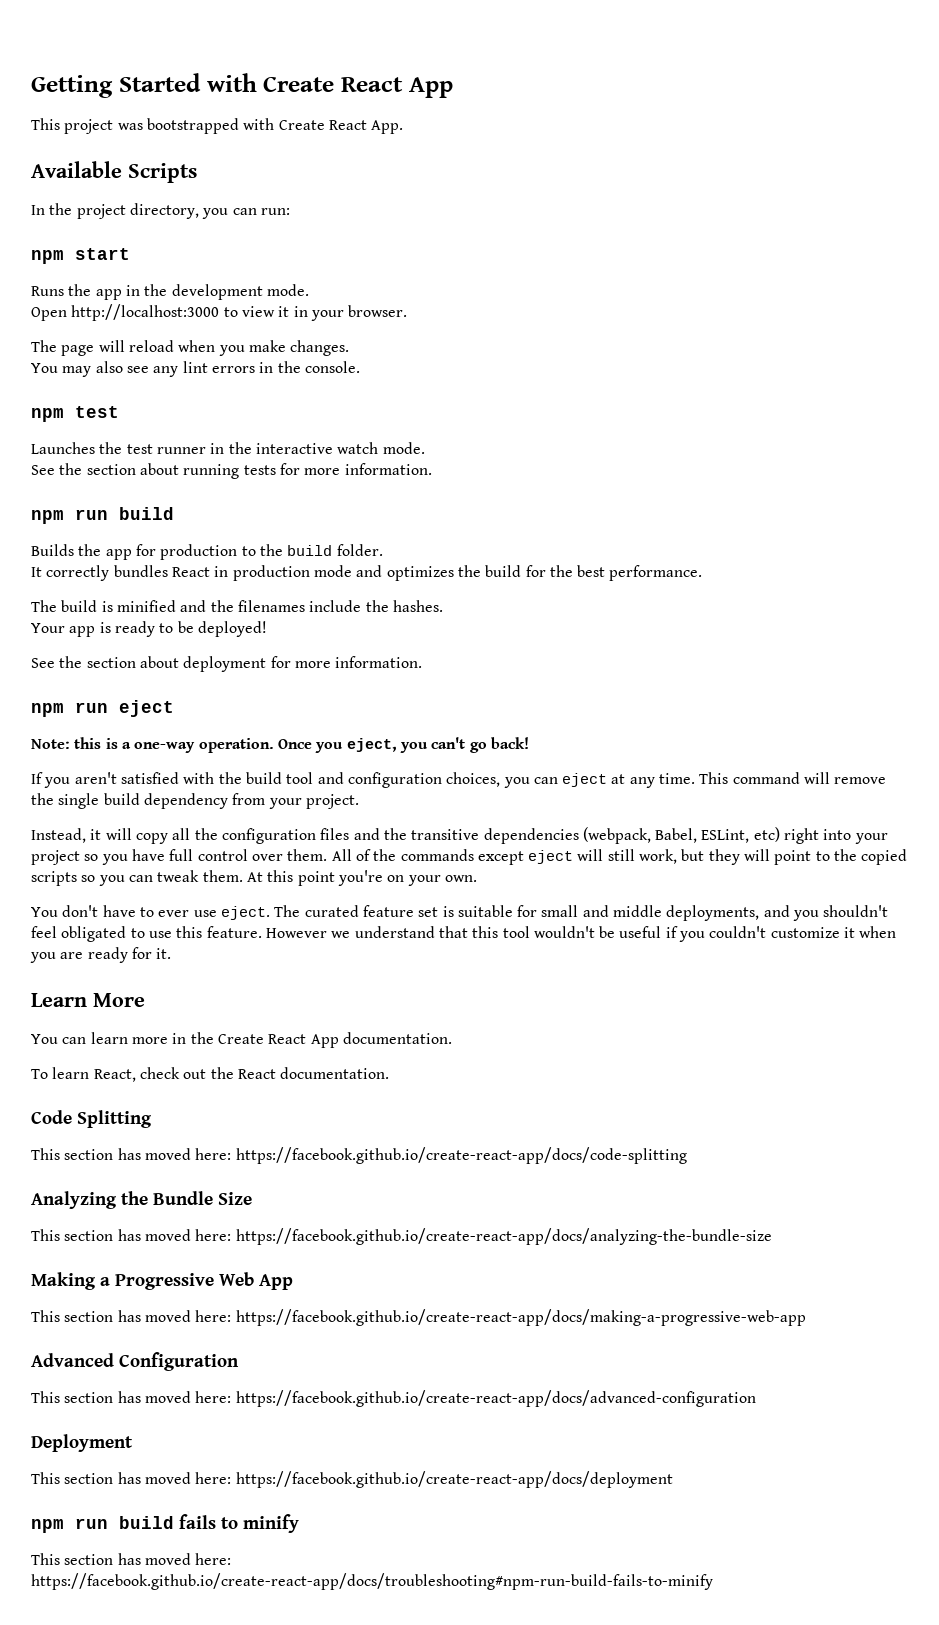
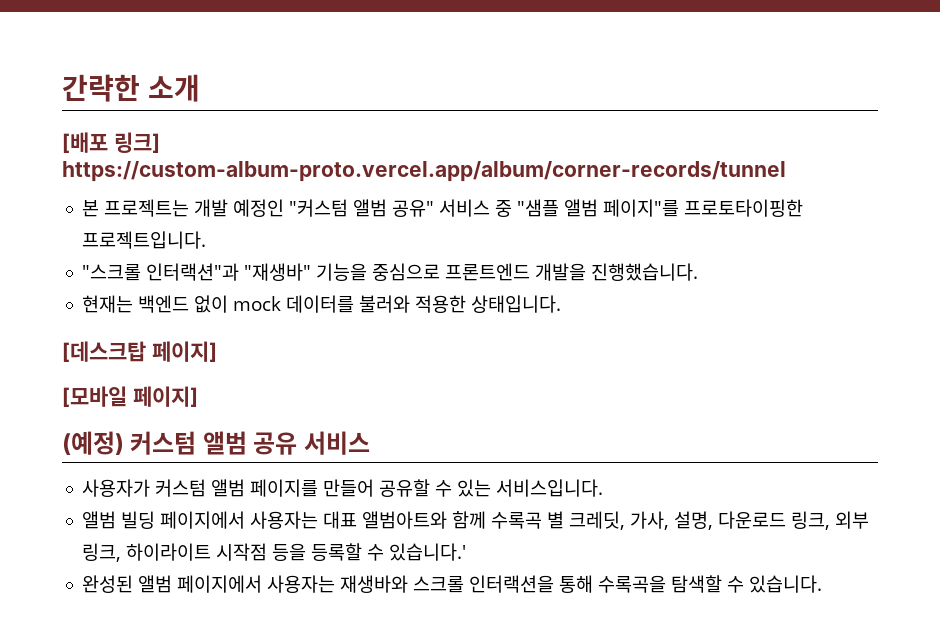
[31,73,453,98] [31,118,404,134] [31,161,197,183] [31,203,290,219] [31,248,130,264] [31,284,309,300] [31,304,408,321] [31,340,350,356] [31,361,360,377] [31,406,119,422] [31,442,425,454] [31,463,432,479] [31,507,174,524] [31,544,383,560] [31,565,703,581] [31,600,443,612] [31,621,267,637] [31,656,423,672] [31,700,174,717] [31,737,529,753] [31,772,887,788] [31,793,359,809] [31,827,888,844] [31,849,908,865] [31,870,477,886] [31,905,889,921] [31,926,897,942] [30,947,172,963] [31,993,145,1007] [31,1032,452,1048] [31,1067,390,1082] [31,1110,152,1128] [31,1147,687,1164] [31,1191,252,1209] [31,1228,772,1245] [31,1272,293,1290] [31,1309,806,1326] [31,1352,239,1371] [31,1390,756,1407] [31,1434,133,1452] [31,1471,673,1488] [31,1514,299,1533] [31,1553,232,1565] [31,1573,713,1590] Getting Started with Create React App // This project was bootstrapped with Create React App. // Available Scripts // In the project directory, you can run: // npm start // Runs the app in the development mode. // Open http://localhost:3000 to view it in your browser. // The page will reload when you make changes. // You may also see any lint errors in the console. // npm test // Launches the test runner in the interactive watch mode. // See the section about running tests for more information. // npm run build // Builds the app for production to the build folder. // It correctly bundles React in production mode and optimizes the build for the best performance. // The build is minified and the filenames include the hashes. // Your app is ready to be deployed! // See the section about deployment for more information. // npm run eject // Note: this is a one-way operation. Once you eject, you can't go back! // If you aren't satisfied with the build tool and configuration choices, you can eject at any time. This command will remove the single build dependency from your project. // Instead, it will copy all the configuration files and the transitive dependencies (webpack, Babel, ESLint, etc) right into your project so you have full control over them. All of the commands except eject will still work, but they will point to the copied scripts so you can tweak them. At this point you're on your own. // You don't have to ever use eject. The curated feature set is suitable for small and middle deployments, and you shouldn't feel obligated to use this feature. However we understand that this tool wouldn't be useful if you couldn't customize it when you are ready for it. // Learn More // You can learn more in the Create React App documentation. // To learn React, check out the React documentation. // Code Splitting // This section has moved here: https://facebook.github.io/create-react-app/docs/code-splitting // Analyzing the Bundle Size // This section has moved here: https://facebook.github.io/create-react-app/docs/analyzing-the-bundle-size // Making a Progressive Web App // This section has moved here: https://facebook.github.io/create-react-app/docs/making-a-progressive-web-app // Advanced Configuration // This section has moved here: https://facebook.github.io/create-react-app/docs/advanced-configuration // Deployment // This section has moved here: https://facebook.github.io/create-react-app/docs/deployment // npm run build fails to minify // This section has moved here: https://facebook.github.io/create-react-app/docs/troubleshooting#npm-run-build-fails-to-minify -> [62,74,200,102] [62,132,160,153] [62,161,786,182] [82,199,804,217] [82,231,207,249] [82,263,699,281] [82,295,562,313] [62,341,217,362] [62,386,198,407] [62,431,370,455] [82,479,604,497] [82,511,870,530] [82,543,467,562] [82,575,823,593] 간략한 소개 // [배포 링크] https://custom-album-proto.vercel.app/album/corner-records/tunnel // 본 프로젝트는 개발 예정인 "커스텀 앨범 공유" 서비스 중 "샘플 앨범 페이지"를 프로토타이핑한 프로젝트입니다. // "스크롤 인터랙션"과 "재생바" 기능을 중심으로 프론트엔드 개발을 진행했습니다. // 현재는 백엔드 없이 mock 데이터를 불러와 적용한 상태입니다. // [데스크탑 페이지] // [모바일 페이지] // (예정) 커스텀 앨범 공유 서비스 // 사용자가 커스텀 앨범 페이지를 만들어 공유할 수 있는 서비스입니다. // 앨범 빌딩 페이지에서 사용자는 대표 앨범아트와 함께 수록곡 별 크레딧, 가사, 설명, 다운로드 링크, 외부 링크, 하이라이트 시작점 등을 등록할 수 있습니다.' // 완성된 앨범 페이지에서 사용자는 재생바와 스크롤 인터랙션을 통해 수록곡을 탐색할 수 있습니다.

